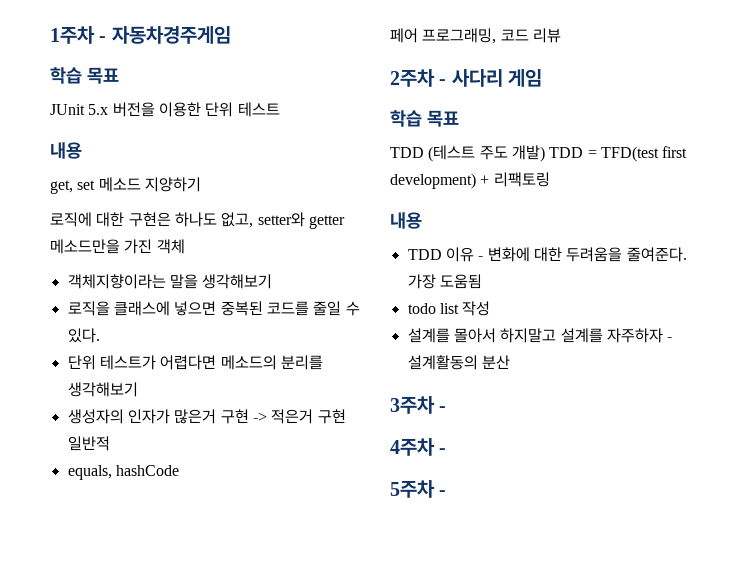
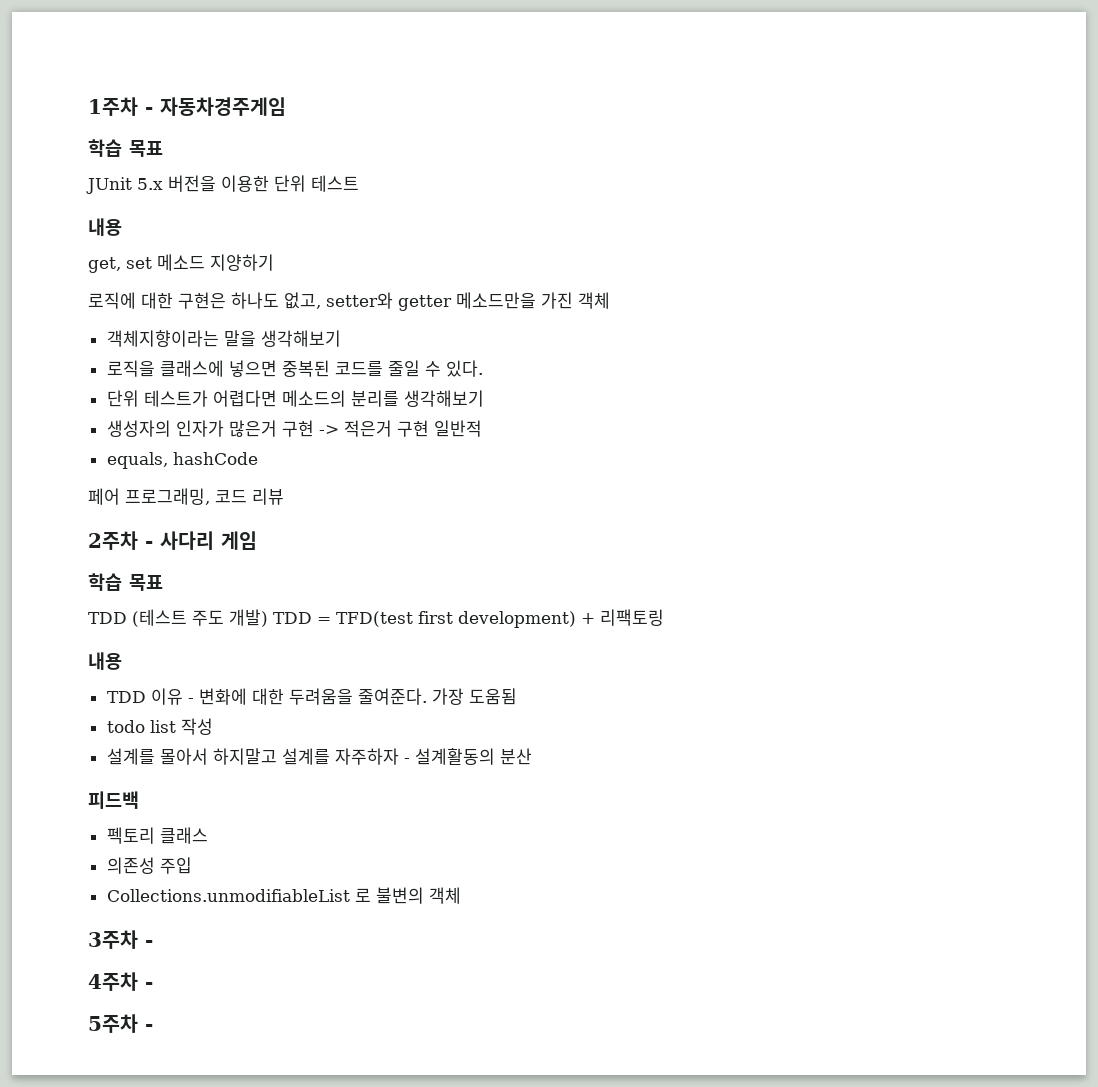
(510, 362) none -> [88,791,139,809] [106,827,208,844] [106,857,192,874] [106,887,461,904] // 피드백 // 펙토리 클래스 // 의존성 주입 // Collections.unmodifiableList 로 불변의 객체

